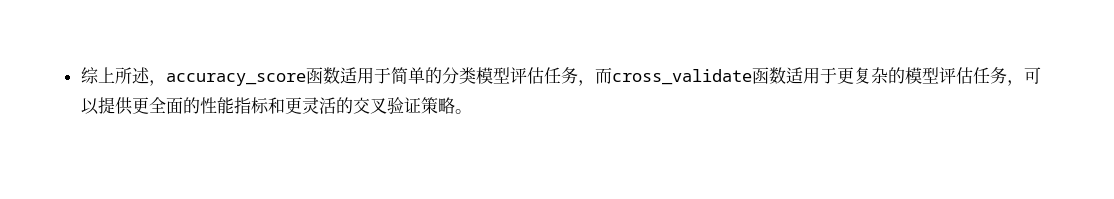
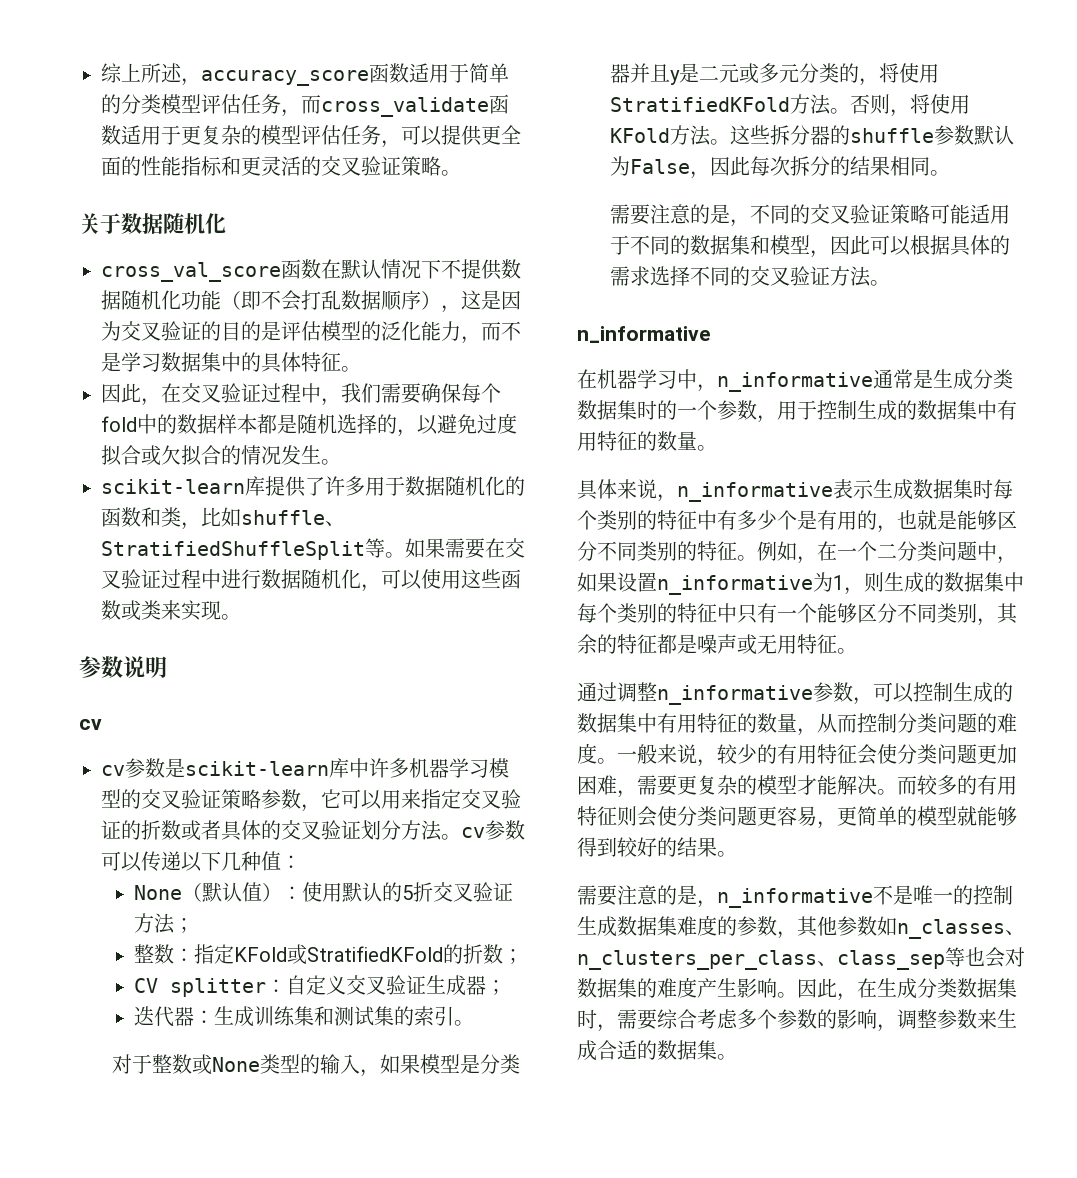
(472, 111) none -> [79,213,226,234] [101,259,521,282] [101,290,521,313] [101,321,521,344] [101,352,361,373] [101,383,501,406] [101,413,517,437] [101,445,341,466] [101,476,525,497] [101,507,345,530] [101,538,525,560] [101,569,521,592] [101,600,241,621] [79,656,167,678] [79,719,102,730] [101,758,509,778] [101,789,521,812] [101,820,525,841] [101,851,301,872] [133,882,513,902] [133,913,194,934] [133,944,523,965] [133,975,506,997] [133,1006,474,1027] [111,1054,520,1077] [609,63,939,86] [609,94,970,117] [609,125,1014,146] [609,156,950,179] [609,204,1010,227] [609,235,1010,258] [609,266,890,287] [577,326,710,343] [577,369,1013,392] [577,400,1017,423] [577,431,717,451] [577,479,1013,502] [577,510,1017,533] [577,541,1017,564] [577,572,1024,595] [577,603,1018,626] [577,634,857,655] [577,682,1013,705] [577,713,1017,736] [577,743,1017,767] [577,775,1017,798] [577,806,1017,829] [577,837,737,857] [577,885,1013,908] [577,915,1025,939] [577,947,1025,970] [577,977,1017,1001] [577,1009,1017,1032] [577,1040,737,1061] // 关于数据随机化 // cross_val_score函数在默认情况下不提供数据随机化功能（即不会打乱数据顺序），这是因为交叉验证的目的是评估模型的泛化能力，而不是学习数据集中的具体特征。 // 因此，在交叉验证过程中，我们需要确保每个fold中的数据样本都是随机选择的，以避免过度拟合或欠拟合的情况发生。 // scikit-learn库提供了许多用于数据随机化的函数和类，比如shuffle、StratifiedShuffleSplit等。如果需要在交叉验证过程中进行数据随机化，可以使用这些函数或类来实现。 // 参数说明 // cv // cv参数是scikit-learn库中许多机器学习模型的交叉验证策略参数，它可以用来指定交叉验证的折数或者具体的交叉验证划分方法。cv参数可以传递以下几种值： // None（默认值）：使用默认的5折交叉验证方法； // 整数：指定KFold或StratifiedKFold的折数； // CV splitter：自定义交叉验证生成器； // 迭代器：生成训练集和测试集的索引。 // 对于整数或None类型的输入，如果模型是分类器并且y是二元或多元分类的，将使用StratifiedKFold方法。否则，将使用KFold方法。这些拆分器的shuffle参数默认为False，因此每次拆分的结果相同。 // 需要注意的是，不同的交叉验证策略可能适用于不同的数据集和模型，因此可以根据具体的需求选择不同的交叉验证方法。 // n_informative // 在机器学习中，n_informative通常是生成分类数据集时的一个参数，用于控制生成的数据集中有用特征的数量。 // 具体来说，n_informative表示生成数据集时每个类别的特征中有多少个是有用的，也就是能够区分不同类别的特征。例如，在一个二分类问题中，如果设置n_informative为1，则生成的数据集中每个类别的特征中只有一个能够区分不同类别，其余的特征都是噪声或无用特征。 // 通过调整n_informative参数，可以控制生成的数据集中有用特征的数量，从而控制分类问题的难度。一般来说，较少的有用特征会使分类问题更加困难，需要更复杂的模型才能解决。而较多的有用特征则会使分类问题更容易，更简单的模型就能够得到较好的结果。 // 需要注意的是，n_informative不是唯一的控制生成数据集难度的参数，其他参数如n_classes、n_clusters_per_class、class_sep等也会对数据集的难度产生影响。因此，在生成分类数据集时，需要综合考虑多个参数的影响，调整参数来生成合适的数据集。

